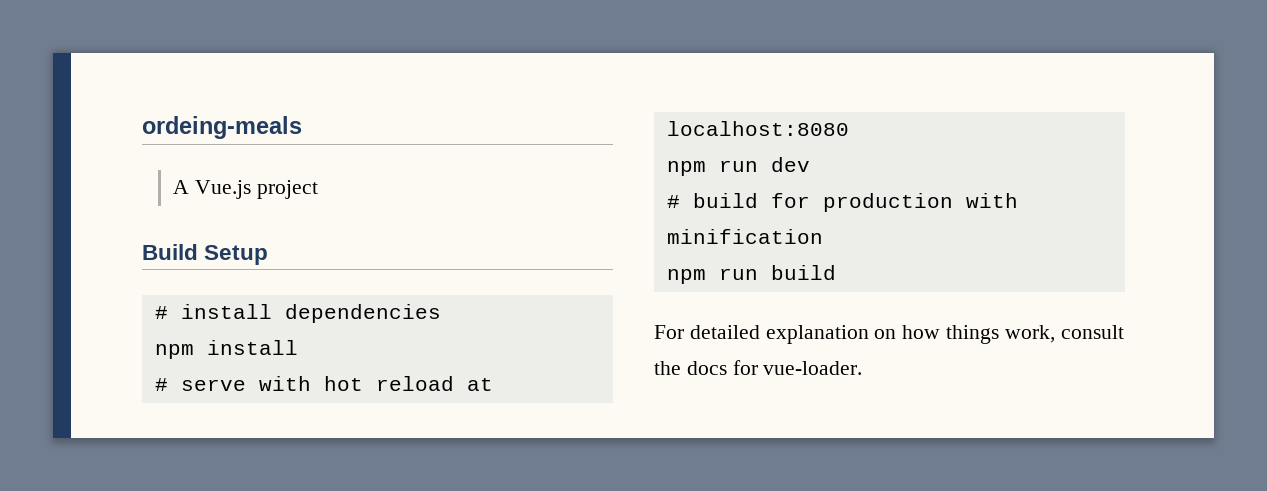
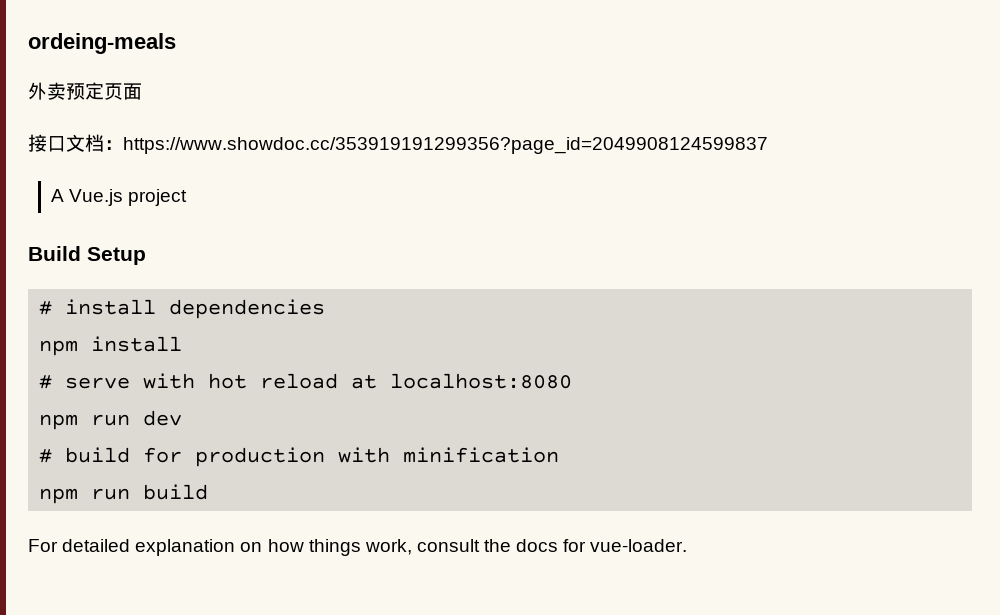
(302, 127) none -> [28,82,142,100] [28,134,768,154] // 外卖预定页面 // 接口文档：https://www.showdoc.cc/353919191299356?page_id=2049908124599837

